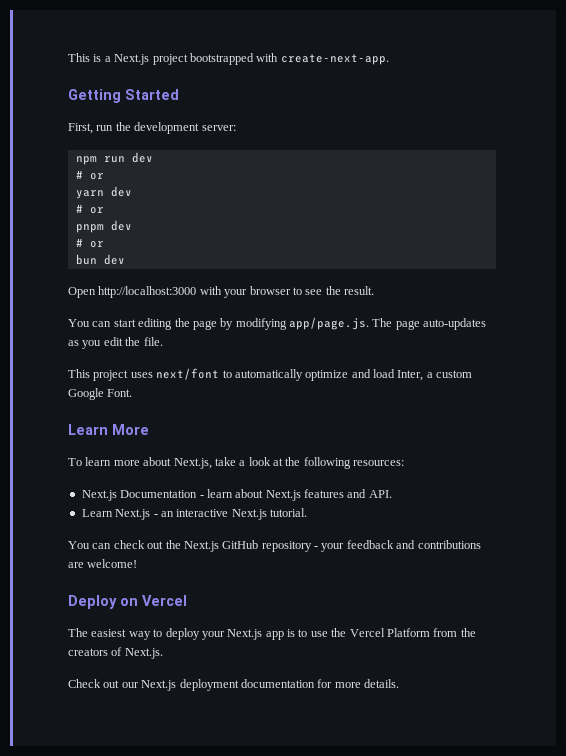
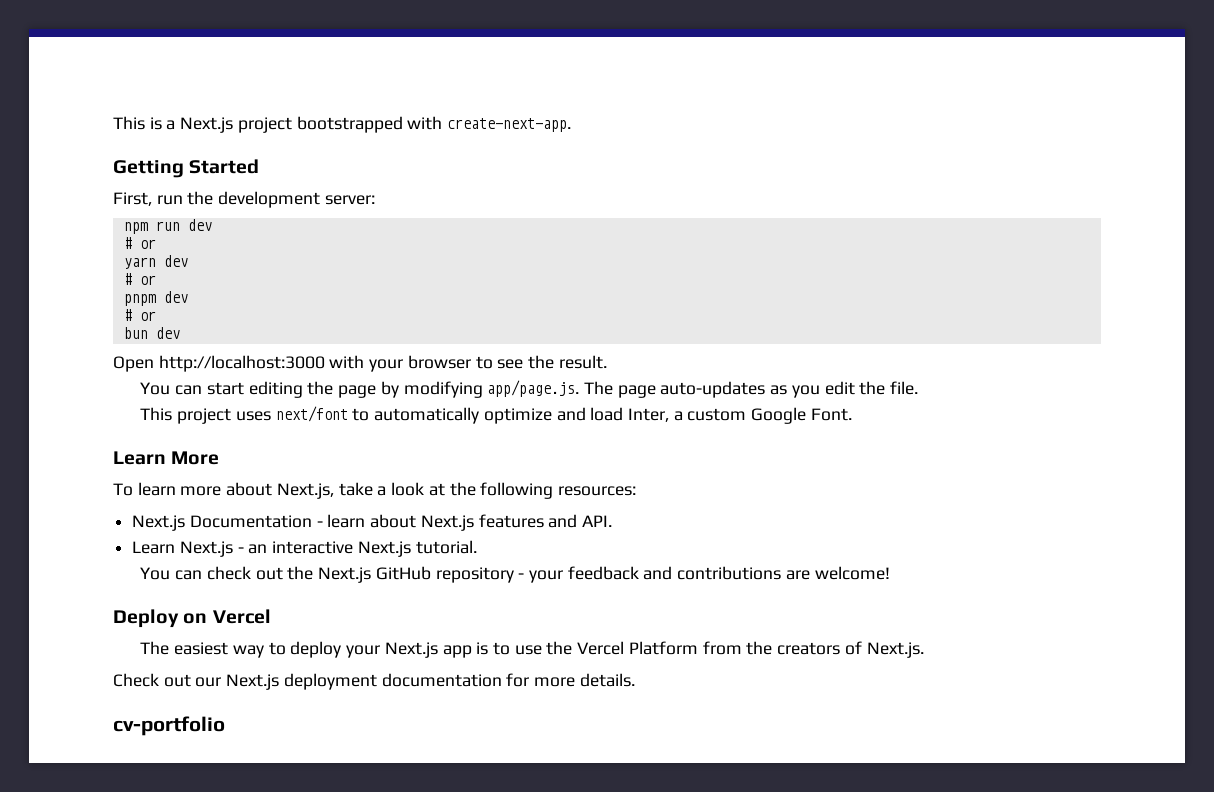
(399, 683) none -> [113,716,225,736] // cv-portfolio

